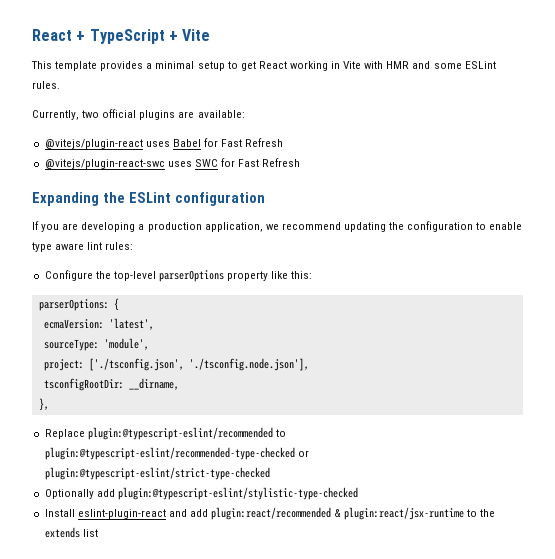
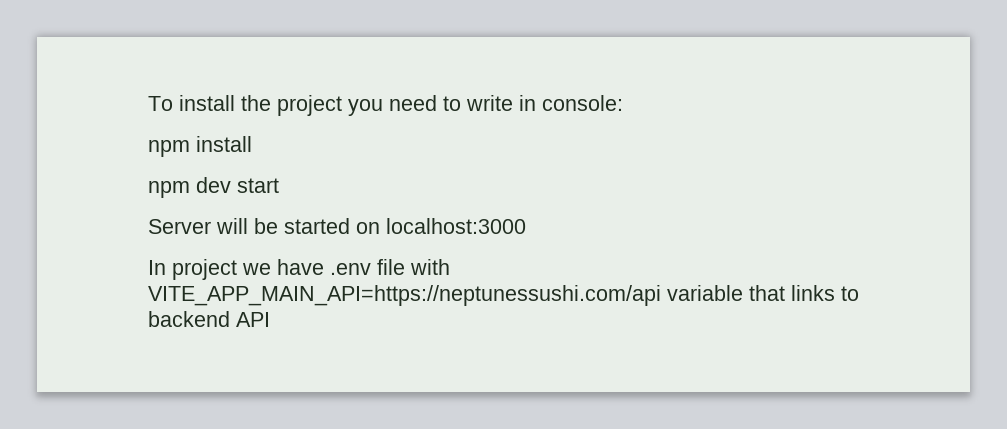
[32,29,211,44] [31,61,496,71] [32,81,60,89] [32,109,245,120] [44,138,284,149] [44,158,301,169] [32,192,265,206] [32,221,523,232] [32,242,134,252] [44,270,313,282] [38,298,119,311] [43,318,154,330] [43,338,149,351] [43,358,309,371] [43,378,179,391] [38,398,49,411] [44,427,286,440] [44,447,309,460] [44,467,270,480] [44,487,358,500] [44,507,496,520] [44,527,98,538] React + TypeScript + Vite // This template provides a minimal setup to get React working in Vite with HMR and some ESLint rules. // Currently, two official plugins are available: // @vitejs/plugin-react uses Babel for Fast Refresh // @vitejs/plugin-react-swc uses SWC for Fast Refresh // Expanding the ESLint configuration // If you are developing a production application, we recommend updating the configuration to enable type aware lint rules: // Configure the top-level parserOptions property like this: // parserOptions: { // ecmaVersion: 'latest', // sourceType: 'module', // project: ['./tsconfig.json', './tsconfig.node.json'], // tsconfigRootDir: __dirname, // }, // Replace plugin:@typescript-eslint/recommended to plugin:@typescript-eslint/recommended-type-checked or plugin:@typescript-eslint/strict-type-checked // Optionally add plugin:@typescript-eslint/stylistic-type-checked // Install eslint-plugin-react and add plugin:react/recommended & plugin:react/jsx-runtime to the extends list -> [148,95,623,116] [148,136,252,157] [148,177,279,198] [148,218,526,234] [148,259,450,280] [148,285,859,306] [148,311,270,327] To install the project you need to write in console: // npm install // npm dev start // Server will be started on localhost:3000 // In project we have .env file with VITE_APP_MAIN_API=https://neptunessushi.com/api variable that links to backend API

